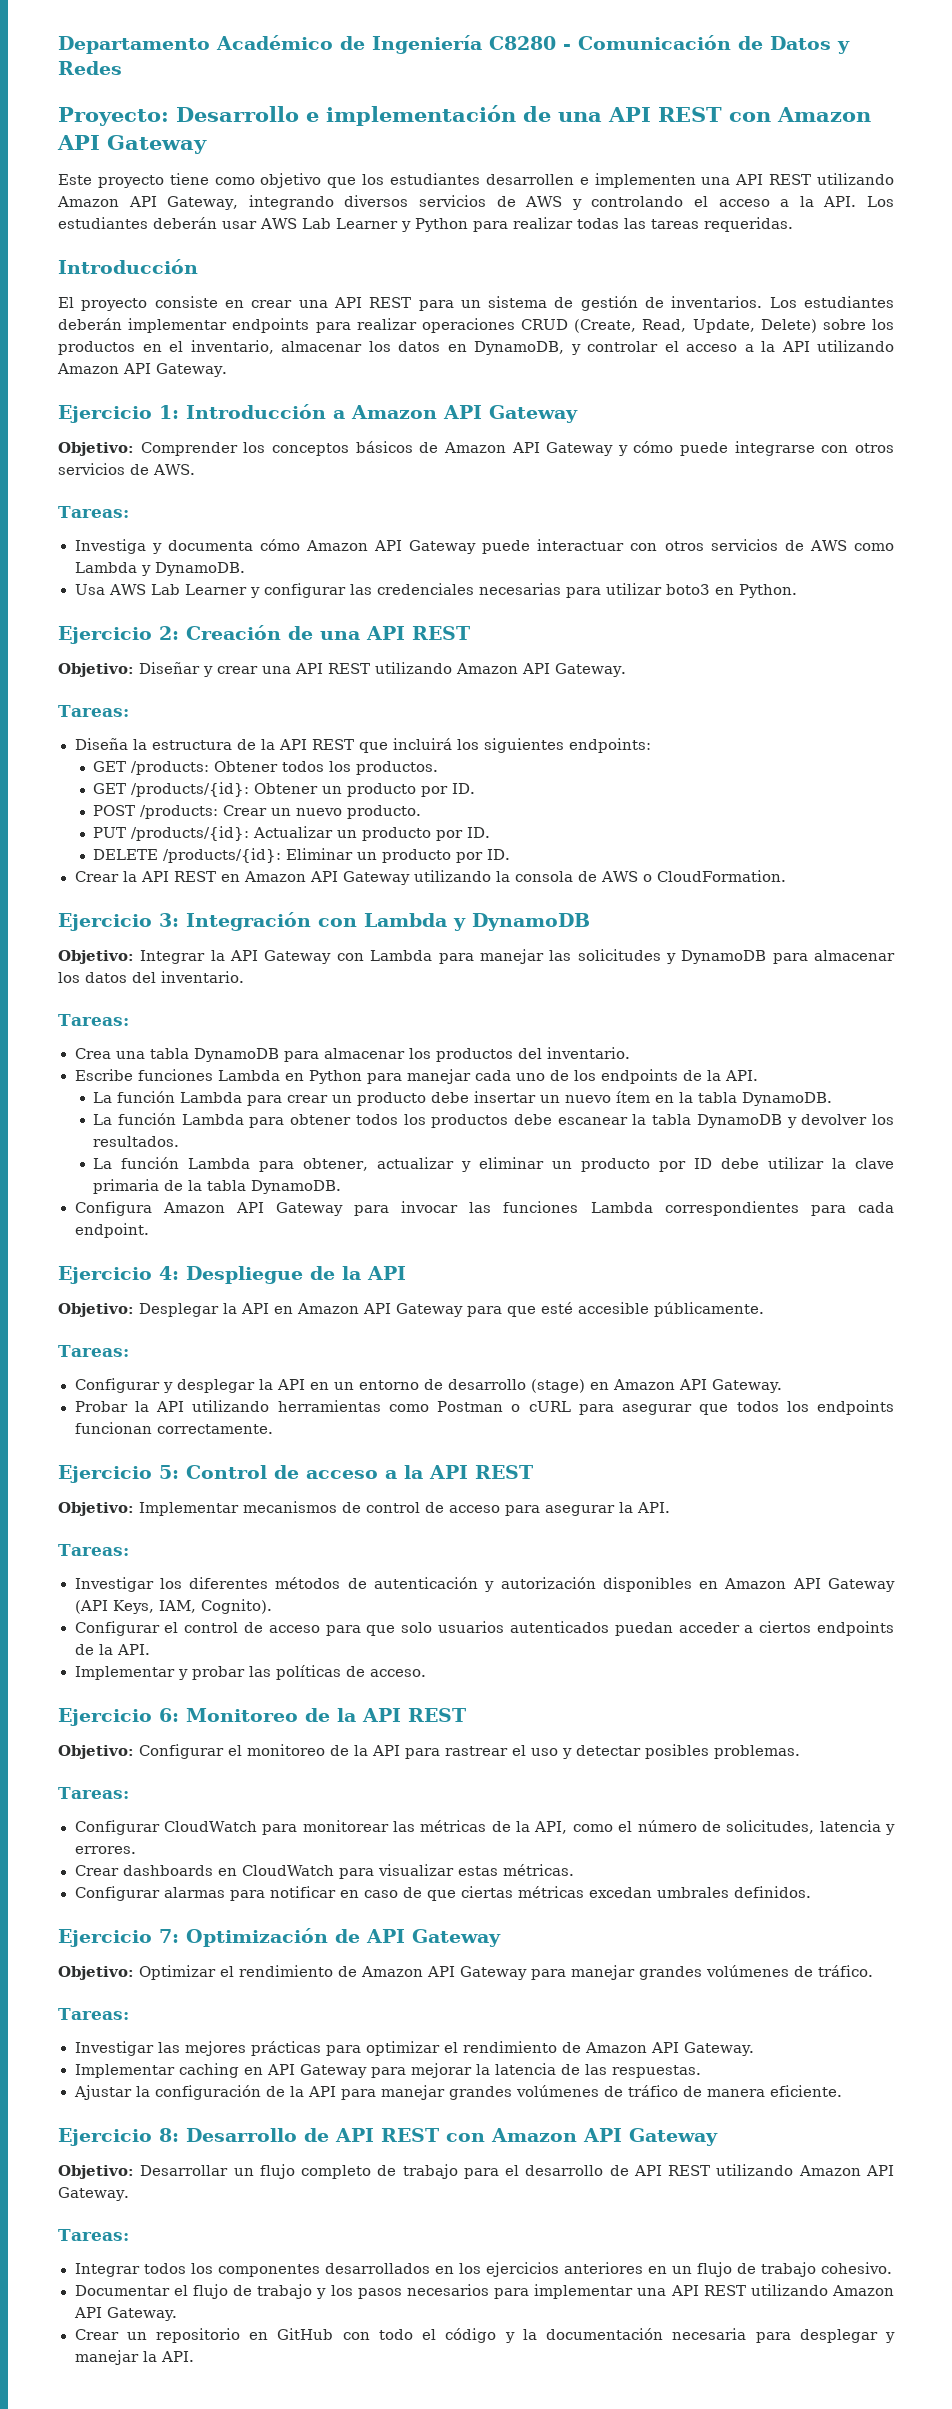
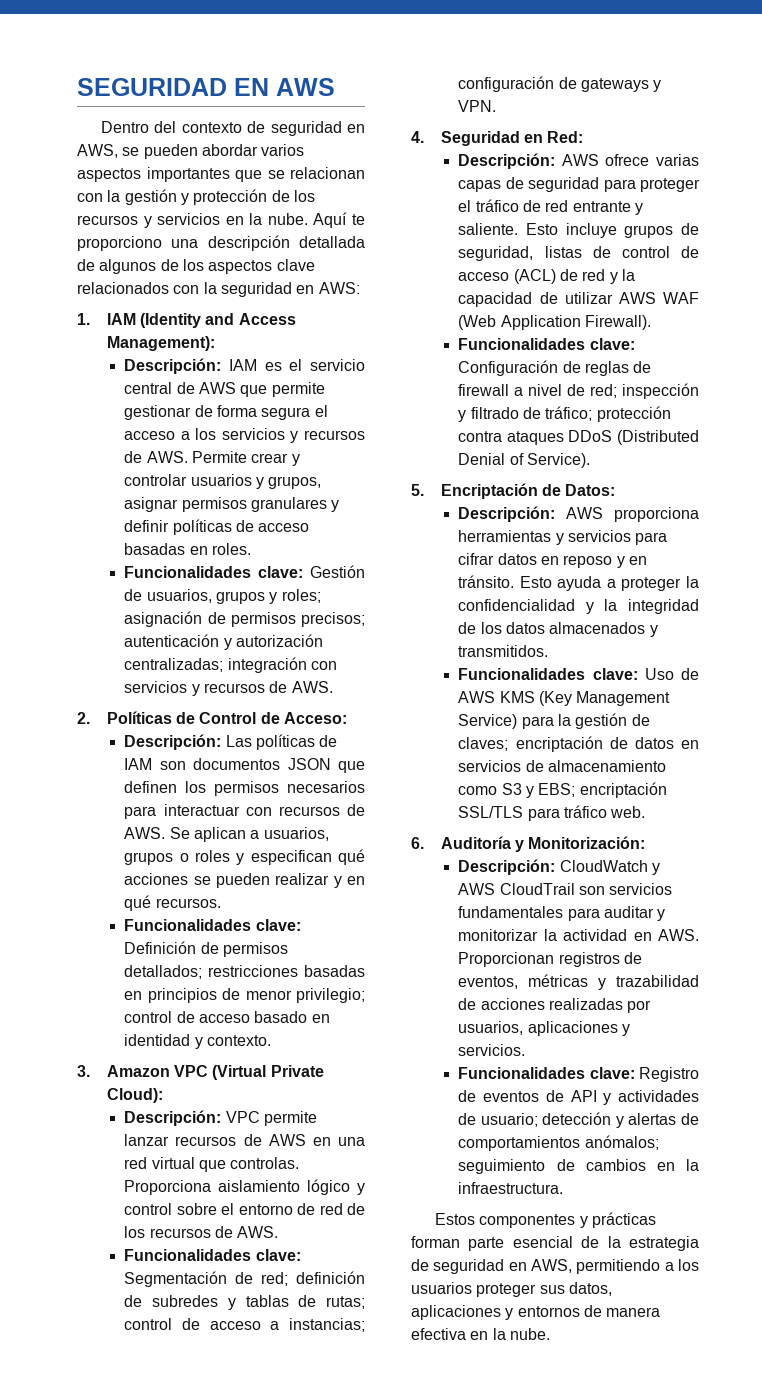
[58,35,850,54] [58,61,122,75] [58,105,871,126] [57,135,207,154] [58,173,895,188] [57,195,895,210] [58,217,793,232] [58,259,198,274] [58,296,894,311] [58,318,894,333] [58,340,894,355] [57,363,227,377] [58,404,578,423] [58,441,894,456] [58,463,195,475] [58,506,129,518] [74,539,895,554] [74,562,245,576] [74,583,797,598] [58,625,470,644] [58,662,626,677] [58,705,129,717] [74,738,651,753] [93,761,439,775] [93,782,476,797] [93,805,422,819] [93,826,491,841] [93,848,511,863] [74,870,786,885] [58,912,590,931] [58,949,895,964] [58,971,244,983] [58,1014,129,1026] [74,1047,630,1062] [74,1069,758,1084] [93,1091,833,1106] [93,1113,894,1128] [93,1136,180,1147] [93,1157,895,1172] [93,1179,342,1194] [74,1201,894,1216] [74,1223,149,1238] [58,1266,406,1284] [58,1302,764,1317] [58,1345,129,1357] [74,1378,783,1393] [74,1400,894,1415] [74,1422,273,1434] [58,1465,533,1483] [58,1501,670,1516] [58,1544,129,1556] [74,1577,895,1592] [74,1599,272,1614] [74,1621,894,1636] [74,1644,150,1655] [74,1665,426,1680] [58,1708,466,1726] [58,1744,800,1759] [58,1787,129,1799] [74,1820,895,1835] [74,1846,136,1854] [74,1864,575,1879] [74,1886,811,1901] [58,1928,501,1947] [58,1965,873,1980] [58,2008,129,2020] [74,2041,755,2056] [74,2063,701,2078] [73,2085,842,2100] [58,2128,718,2146] [58,2164,894,2179] [58,2187,129,2201] [58,2229,129,2241] [74,2262,892,2277] [74,2284,894,2299] [73,2307,178,2321] [74,2328,896,2343] [74,2350,194,2365] Departamento Académico de Ingeniería C8280 - Comunicación de Datos y Redes // Proyecto: Desarrollo e implementación de una API REST con Amazon API Gateway // Este proyecto tiene como objetivo que los estudiantes desarrollen e implementen una API REST utilizando Amazon API Gateway, integrando diversos servicios de AWS y controlando el acceso a la API. Los estudiantes deberán usar AWS Lab Learner y Python para realizar todas las tareas requeridas. // Introducción // El proyecto consiste en crear una API REST para un sistema de gestión de inventarios. Los estudiantes deberán implementar endpoints para realizar operaciones CRUD (Create, Read, Update, Delete) sobre los productos en el inventario, almacenar los datos en DynamoDB, y controlar el acceso a la API utilizando Amazon API Gateway. // Ejercicio 1: Introducción a Amazon API Gateway // Objetivo: Comprender los conceptos básicos de Amazon API Gateway y cómo puede integrarse con otros servicios de AWS. // Tareas: // Investiga y documenta cómo Amazon API Gateway puede interactuar con otros servicios de AWS como Lambda y DynamoDB. // Usa AWS Lab Learner y configurar las credenciales necesarias para utilizar boto3 en Python. // Ejercicio 2: Creación de una API REST // Objetivo: Diseñar y crear una API REST utilizando Amazon API Gateway. // Tareas: // Diseña la estructura de la API REST que incluirá los siguientes endpoints: // GET /products: Obtener todos los productos. // GET /products/{id}: Obtener un producto por ID. // POST /products: Crear un nuevo producto. // PUT /products/{id}: Actualizar un producto por ID. // DELETE /products/{id}: Eliminar un producto por ID. // Crear la API REST en Amazon API Gateway utilizando la consola de AWS o CloudFormation. // Ejercicio 3: Integración con Lambda y DynamoDB // Objetivo: Integrar la API Gateway con Lambda para manejar las solicitudes y DynamoDB para almacenar los datos del inventario. // Tareas: // Crea una tabla DynamoDB para almacenar los productos del inventario. // Escribe funciones Lambda en Python para manejar cada uno de los endpoints de la API. // La función Lambda para crear un producto debe insertar un nuevo ítem en la tabla DynamoDB. // La función Lambda para obtener todos los productos debe escanear la tabla DynamoDB y devolver los resultados. // La función Lambda para obtener, actualizar y eliminar un producto por ID debe utilizar la clave primaria de la tabla DynamoDB. // Configura Amazon API Gateway para invocar las funciones Lambda correspondientes para cada endpoint. // Ejercicio 4: Despliegue de la API // Objetivo: Desplegar la API en Amazon API Gateway para que esté accesible públicamente. // Tareas: // Configurar y desplegar la API en un entorno de desarrollo (stage) en Amazon API Gateway. // Probar la API utilizando herramientas como Postman o cURL para asegurar que todos los endpoints funcionan correctamente. // Ejercicio 5: Control de acceso a la API REST // Objetivo: Implementar mecanismos de control de acceso para asegurar la API. // Tareas: // Investigar los diferentes métodos de autenticación y autorización disponibles en Amazon API Gateway (API Keys, IAM, Cognito). // Configurar el control de acceso para que solo usuarios autenticados puedan acceder a ciertos endpoints de la API. // Implementar y probar las políticas de acceso. // Ejercicio 6: Monitoreo de la API REST // Objetivo: Configurar el monitoreo de la API para rastrear el uso y detectar posibles problemas. // Tareas: // Configurar CloudWatch para monitorear las métricas de la API, como el número de solicitudes, latencia y errores. // Crear dashboards en CloudWatch para visualizar estas métricas. // Configurar alarmas para notificar en caso de que ciertas métricas excedan umbrales definidos. // Ejercicio 7: Optimización de API Gateway // Objetivo: Optimizar el rendimiento de Amazon API Gateway para manejar grandes volúmenes de tráfico. // Tareas: // Investigar las mejores prácticas para optimizar el rendimiento de Amazon API Gateway. // Implementar caching en API Gateway para mejorar la latencia de las respuestas. // Ajustar la configuración de la API para manejar grandes volúmenes de tráfico de manera eficiente. // Ejercicio 8: Desarrollo de API REST con Amazon API Gateway // Objetivo: Desarrollar un flujo completo de trabajo para el desarrollo de API REST utilizando Amazon API Gateway. // Tareas: // Integrar todos los componentes desarrollados en los ejercicios anteriores en un flujo de trabajo cohesivo. // Documentar el flujo de trabajo y los pasos necesarios para implementar una API REST utilizando Amazon API Gateway. // Crear un repositorio en GitHub con todo el código y la documentación necesaria para desplegar y manejar la API. -> [77,78,335,96] [101,121,366,136] [77,144,305,159] [77,167,365,182] [77,189,315,205] [77,212,365,228] [77,235,365,251] [77,259,315,274] [77,282,360,297] [77,313,296,328] [106,336,215,351] [124,358,365,374] [124,382,325,397] [124,405,328,420] [124,428,365,443] [124,451,300,466] [124,474,322,489] [124,497,340,512] [124,519,310,535] [124,543,251,555] [124,565,365,578] [124,589,321,604] [124,611,365,627] [124,634,323,650] [124,657,337,673] [124,681,333,696] [77,711,348,724] [124,734,338,750] [124,758,365,773] [124,781,366,796] [124,804,366,819] [124,827,329,842] [124,849,365,865] [124,873,365,888] [124,895,221,911] [124,919,301,931] [124,941,288,957] [124,965,365,979] [124,988,366,1003] [124,1011,330,1023] [124,1034,271,1049] [77,1065,324,1080] [106,1088,163,1103] [124,1110,317,1126] [124,1134,366,1146] [124,1157,300,1172] [124,1179,366,1195] [124,1203,366,1215] [124,1226,279,1238] [124,1249,301,1261] [124,1271,366,1287] [124,1295,366,1310] [124,1318,365,1332] [458,76,662,92] [458,100,497,112] [411,131,584,146] [458,153,699,169] [458,177,700,192] [458,199,643,215] [458,223,699,238] [458,246,699,261] [458,269,635,284] [458,292,699,307] [458,315,651,330] [458,338,635,350] [458,360,652,376] [458,383,699,399] [458,406,671,422] [458,430,699,445] [458,453,590,468] [411,483,616,499] [458,506,699,522] [458,530,668,545] [458,553,647,568] [458,575,699,591] [458,599,699,614] [458,622,658,637] [458,645,549,657] [458,668,699,680] [458,691,671,706] [458,713,650,729] [458,736,699,752] [458,760,666,772] [458,782,667,798] [458,805,646,821] [411,836,646,852] [458,859,660,875] [458,883,673,895] [458,906,666,921] [458,929,699,941] [458,952,642,967] [458,974,699,990] [458,998,652,1013] [458,1021,630,1036] [458,1044,526,1056] [458,1067,699,1082] [458,1090,699,1105] [458,1112,699,1128] [458,1135,659,1151] [458,1159,699,1174] [458,1182,564,1194] [435,1212,656,1228] [411,1236,699,1251] [411,1259,699,1274] [411,1282,612,1297] [411,1305,661,1320] [411,1328,550,1340] SEGURIDAD EN AWS // Dentro del contexto de seguridad en AWS, se pueden abordar varios aspectos importantes que se relacionan con la gestión y protección de los recursos y servicios en la nube. Aquí te proporciono una descripción detallada de algunos de los aspectos clave relacionados con la seguridad en AWS: // 1. IAM (Identity and Access Management): // Descripción: IAM es el servicio central de AWS que permite gestionar de forma segura el acceso a los servicios y recursos de AWS. Permite crear y controlar usuarios y grupos, asignar permisos granulares y definir políticas de acceso basadas en roles. // Funcionalidades clave: Gestión de usuarios, grupos y roles; asignación de permisos precisos; autenticación y autorización centralizadas; integración con servicios y recursos de AWS. // 2. Políticas de Control de Acceso: // Descripción: Las políticas de IAM son documentos JSON que definen los permisos necesarios para interactuar con recursos de AWS. Se aplican a usuarios, grupos o roles y especifican qué acciones se pueden realizar y en qué recursos. // Funcionalidades clave: Definición de permisos detallados; restricciones basadas en principios de menor privilegio; control de acceso basado en identidad y contexto. // 3. Amazon VPC (Virtual Private Cloud): // Descripción: VPC permite lanzar recursos de AWS en una red virtual que controlas. Proporciona aislamiento lógico y control sobre el entorno de red de los recursos de AWS. // Funcionalidades clave: Segmentación de red; definición de subredes y tablas de rutas; control de acceso a instancias; configuración de gateways y VPN. // 4. Seguridad en Red: // Descripción: AWS ofrece varias capas de seguridad para proteger el tráfico de red entrante y saliente. Esto incluye grupos de seguridad, listas de control de acceso (ACL) de red y la capacidad de utilizar AWS WAF (Web Application Firewall). // Funcionalidades clave: Configuración de reglas de firewall a nivel de red; inspección y filtrado de tráfico; protección contra ataques DDoS (Distributed Denial of Service). // 5. Encriptación de Datos: // Descripción: AWS proporciona herramientas y servicios para cifrar datos en reposo y en tránsito. Esto ayuda a proteger la confidencialidad y la integridad de los datos almacenados y transmitidos. // Funcionalidades clave: Uso de AWS KMS (Key Management Service) para la gestión de claves; encriptación de datos en servicios de almacenamiento como S3 y EBS; encriptación SSL/TLS para tráfico web. // 6. Auditoría y Monitorización: // Descripción: CloudWatch y AWS CloudTrail son servicios fundamentales para auditar y monitorizar la actividad en AWS. Proporcionan registros de eventos, métricas y trazabilidad de acciones realizadas por usuarios, aplicaciones y servicios. // Funcionalidades clave: Registro de eventos de API y actividades de usuario; detección y alertas de comportamientos anómalos; seguimiento de cambios en la infraestructura. // Estos componentes y prácticas forman parte esencial de la estrategia de seguridad en AWS, permitiendo a los usuarios proteger sus datos, aplicaciones y entornos de manera efectiva en la nube.

